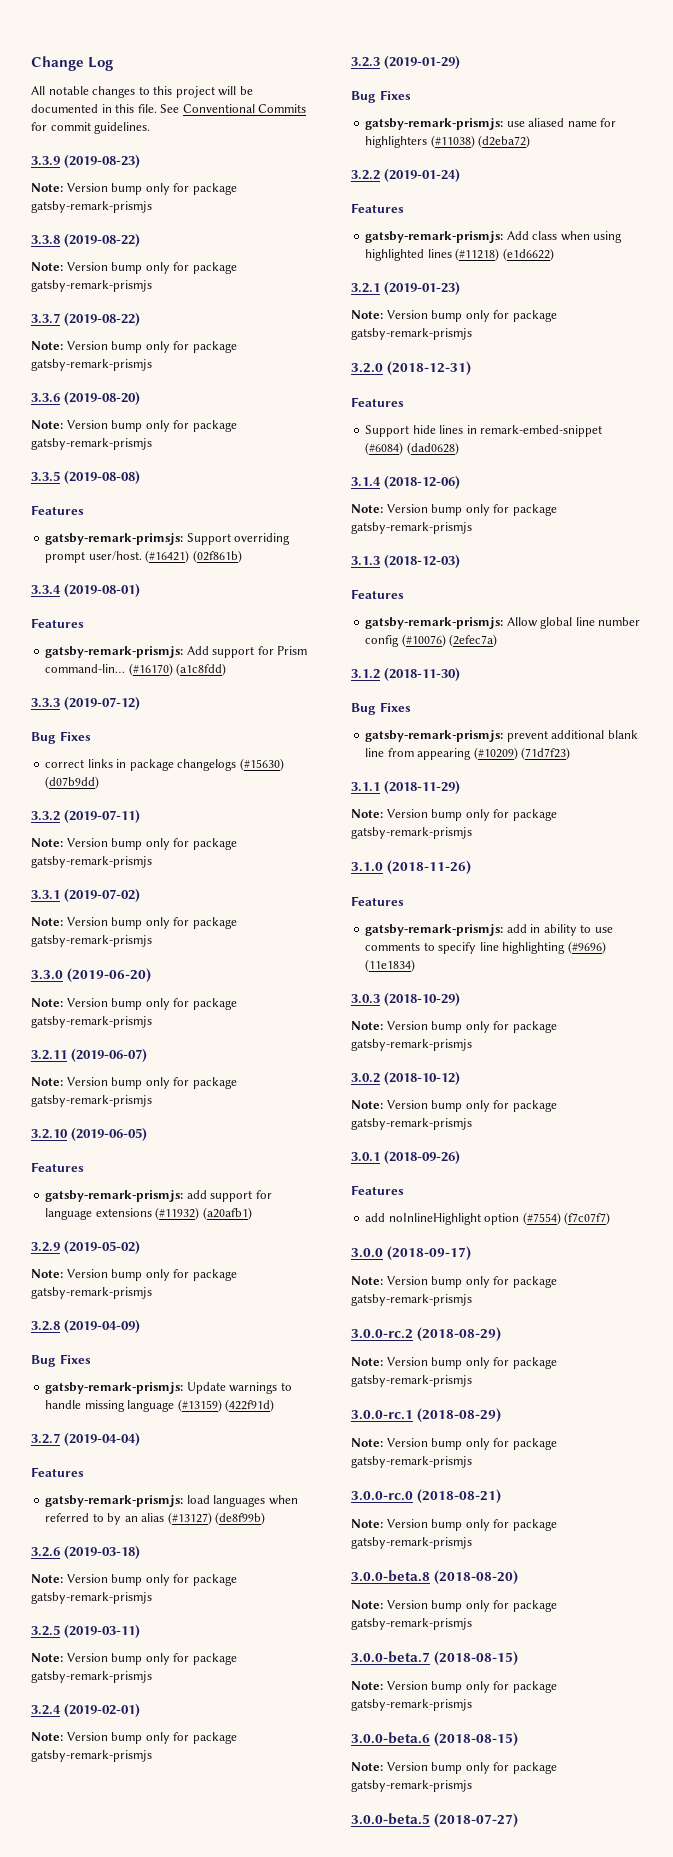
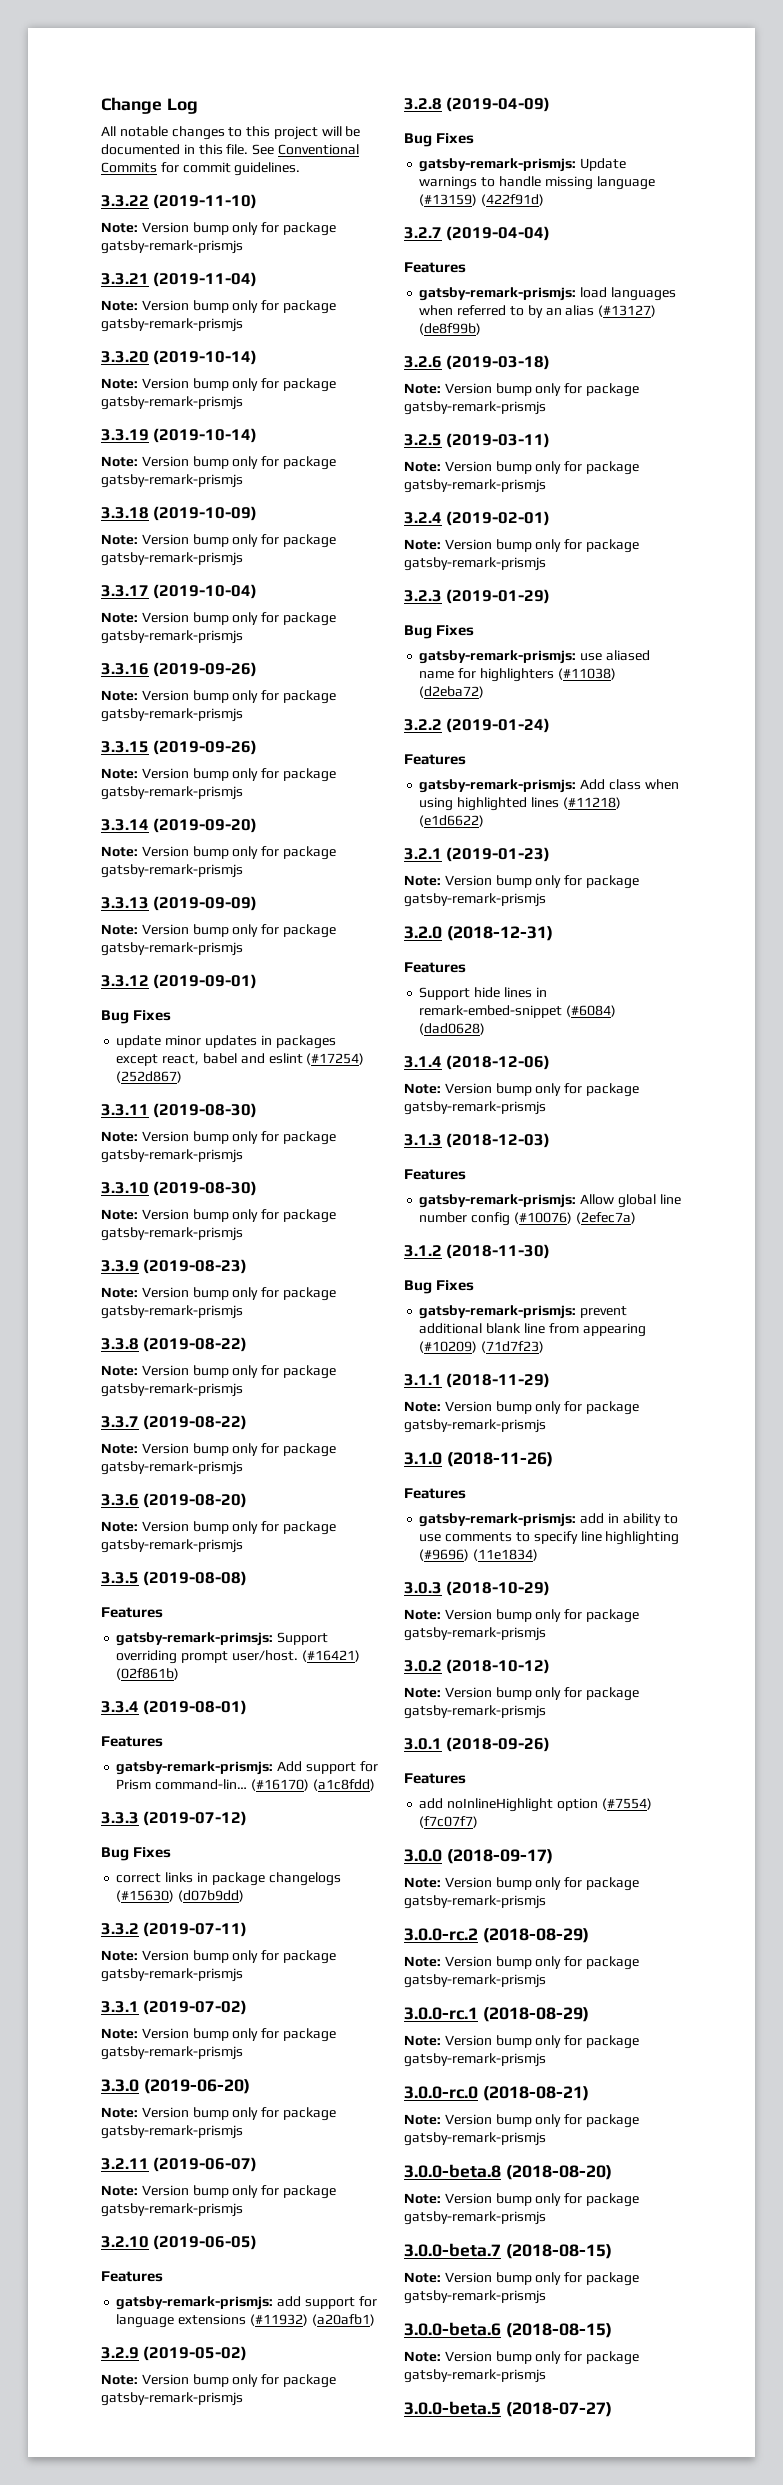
(151, 128) none -> [101,194,258,209] [101,222,336,236] [101,240,243,254] [101,272,258,287] [101,300,336,314] [101,318,243,332] [101,350,258,365] [101,378,336,392] [101,396,243,410] [101,428,258,443] [101,456,336,470] [101,474,243,488] [101,506,258,521] [101,534,336,548] [101,552,243,566] [101,584,258,599] [101,612,336,626] [101,630,243,644] [101,662,258,677] [101,690,336,704] [101,708,243,722] [101,740,258,755] [101,768,336,782] [101,786,243,800] [101,818,258,833] [101,846,336,860] [101,864,243,878] [101,896,258,911] [101,924,336,938] [101,942,243,956] [101,974,258,989] [101,1010,172,1024] [116,1035,336,1049] [116,1053,365,1066] [116,1071,183,1083] [101,1103,258,1118] [101,1131,336,1145] [101,1149,243,1163] [101,1181,258,1196] [101,1209,336,1223] [101,1227,243,1241] // 3.3.22 (2019-11-10) // Note: Version bump only for package gatsby-remark-prismjs // 3.3.21 (2019-11-04) // Note: Version bump only for package gatsby-remark-prismjs // 3.3.20 (2019-10-14) // Note: Version bump only for package gatsby-remark-prismjs // 3.3.19 (2019-10-14) // Note: Version bump only for package gatsby-remark-prismjs // 3.3.18 (2019-10-09) // Note: Version bump only for package gatsby-remark-prismjs // 3.3.17 (2019-10-04) // Note: Version bump only for package gatsby-remark-prismjs // 3.3.16 (2019-09-26) // Note: Version bump only for package gatsby-remark-prismjs // 3.3.15 (2019-09-26) // Note: Version bump only for package gatsby-remark-prismjs // 3.3.14 (2019-09-20) // Note: Version bump only for package gatsby-remark-prismjs // 3.3.13 (2019-09-09) // Note: Version bump only for package gatsby-remark-prismjs // 3.3.12 (2019-09-01) // Bug Fixes // update minor updates in packages except react, babel and eslint (#17254) (252d867) // 3.3.11 (2019-08-30) // Note: Version bump only for package gatsby-remark-prismjs // 3.3.10 (2019-08-30) // Note: Version bump only for package gatsby-remark-prismjs

